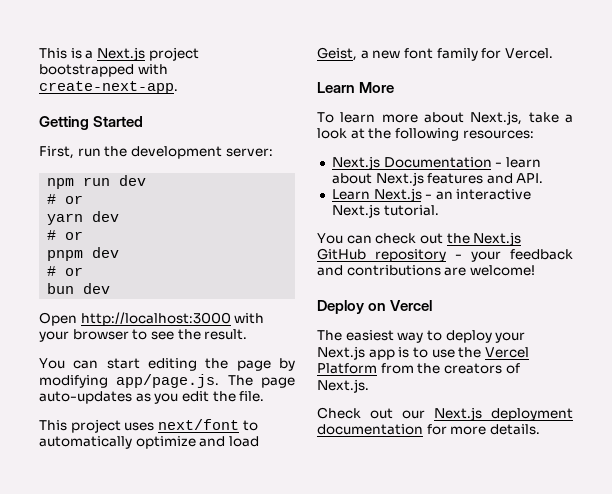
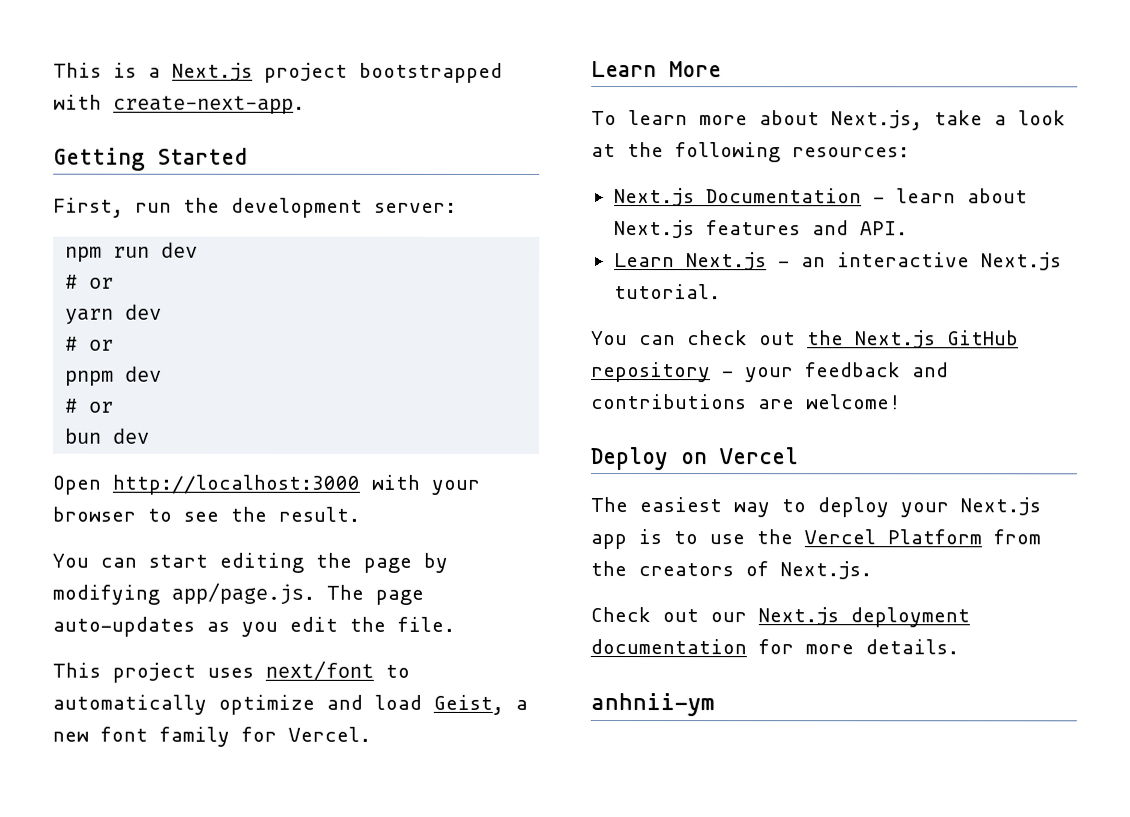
(540, 429) none -> [590,693,715,717] // anhnii-ym

